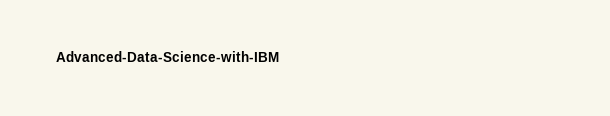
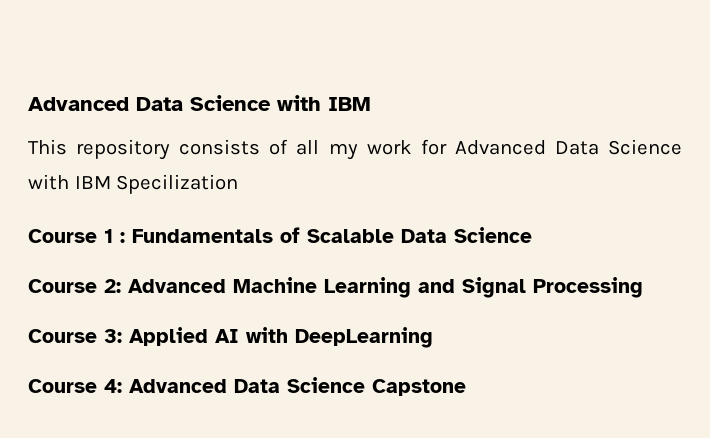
[56,51,279,62] Advanced-Data-Science-with-IBM -> [28,95,371,111] [28,139,683,160] [28,174,239,194] [28,227,532,243] [28,277,643,298] [28,327,433,348] [28,377,466,396] Advanced Data Science with IBM // This repository consists of all my work for Advanced Data Science with IBM Specilization // Course 1 : Fundamentals of Scalable Data Science // Course 2: Advanced Machine Learning and Signal Processing // Course 3: Applied AI with DeepLearning // Course 4: Advanced Data Science Capstone

